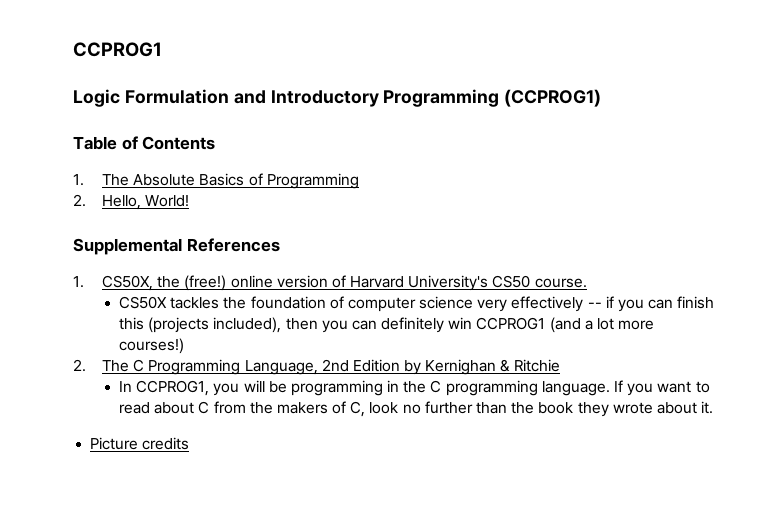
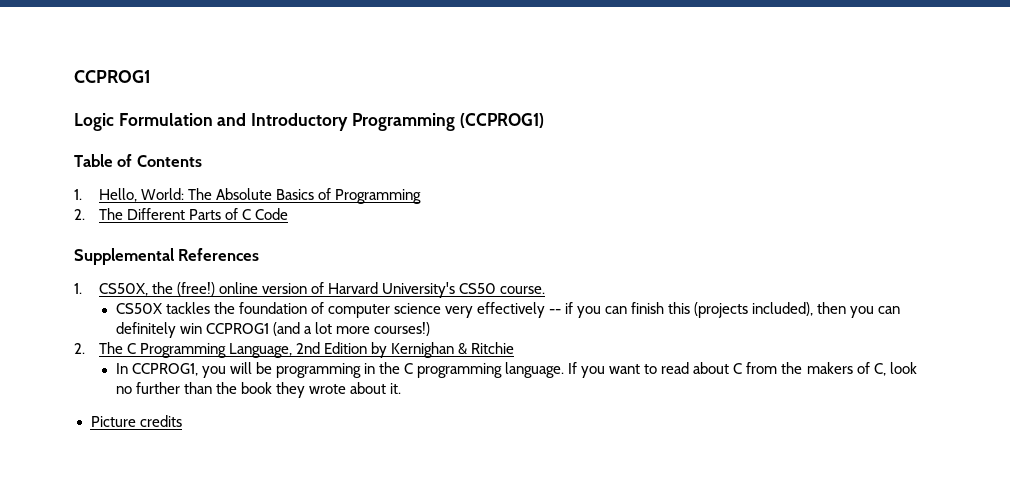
(84, 180) none -> [99,188,185,202] Hello, World:
[101,195,190,210] Hello, World! -> [99,208,289,220] The Different Parts of C Code

